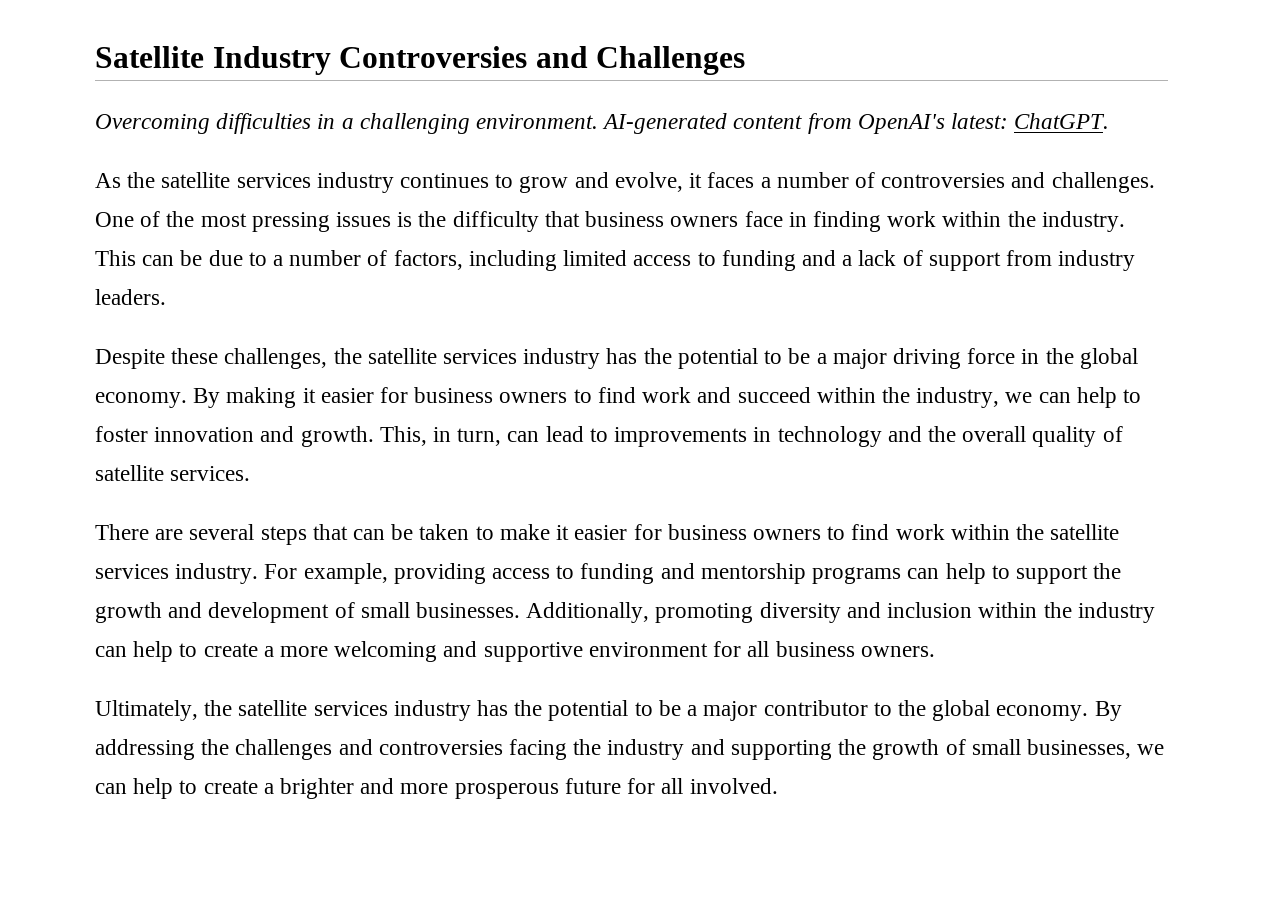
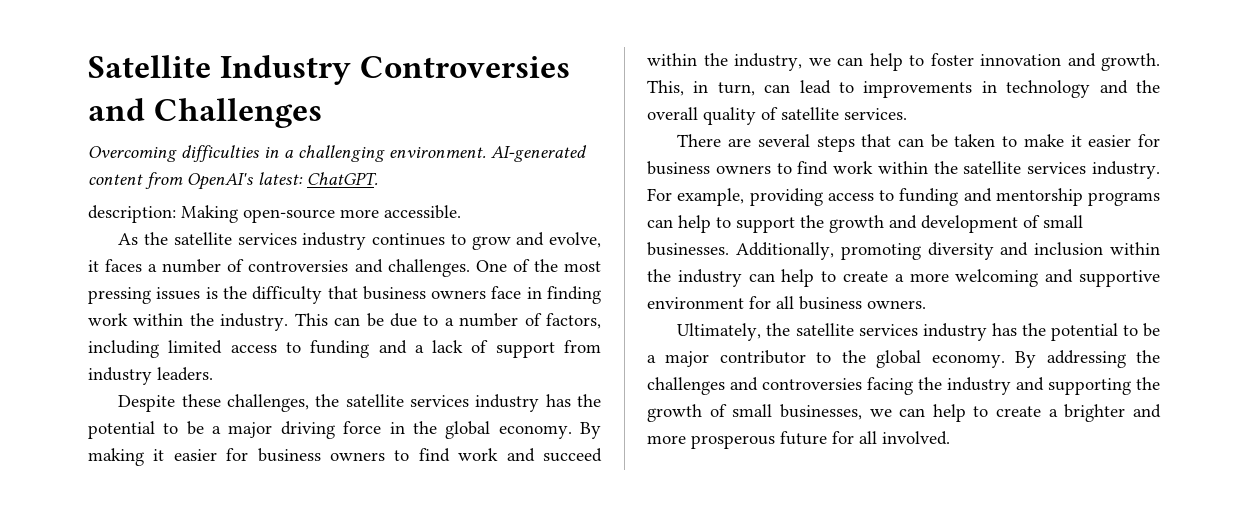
(1110, 121) none -> [88,205,461,223] // description: Making open-source more accessible.

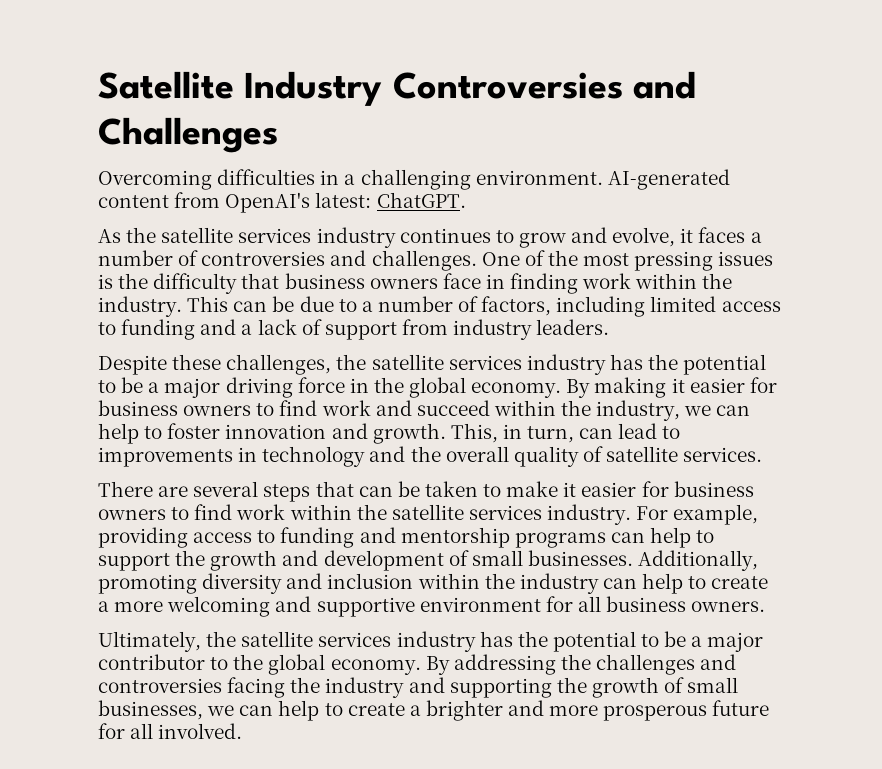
[88,205,461,223] // description: Making open-source more accessible. -> (466, 200) none

